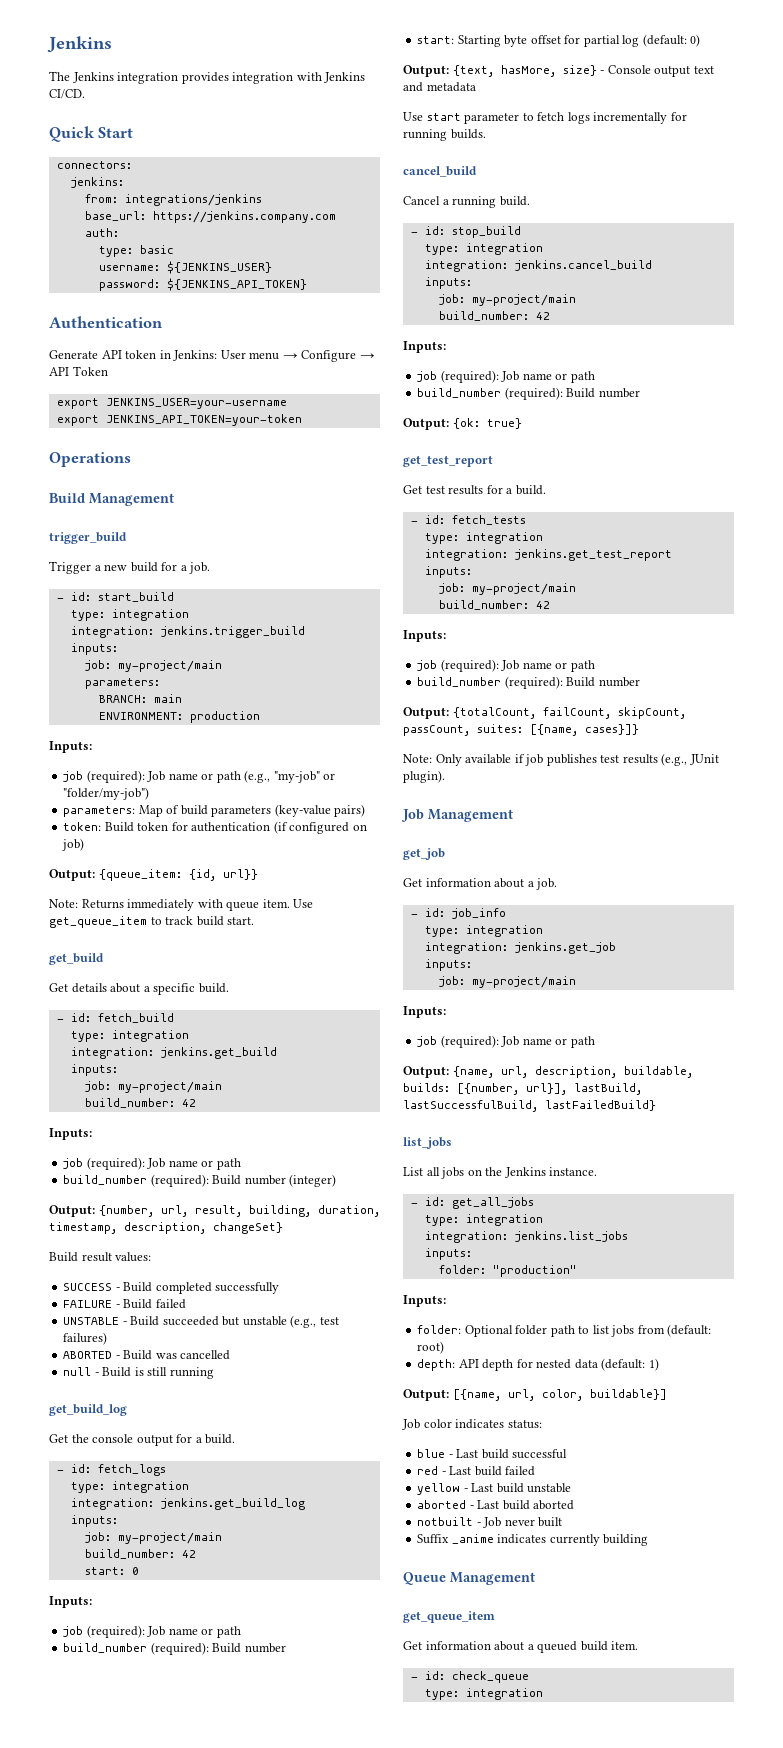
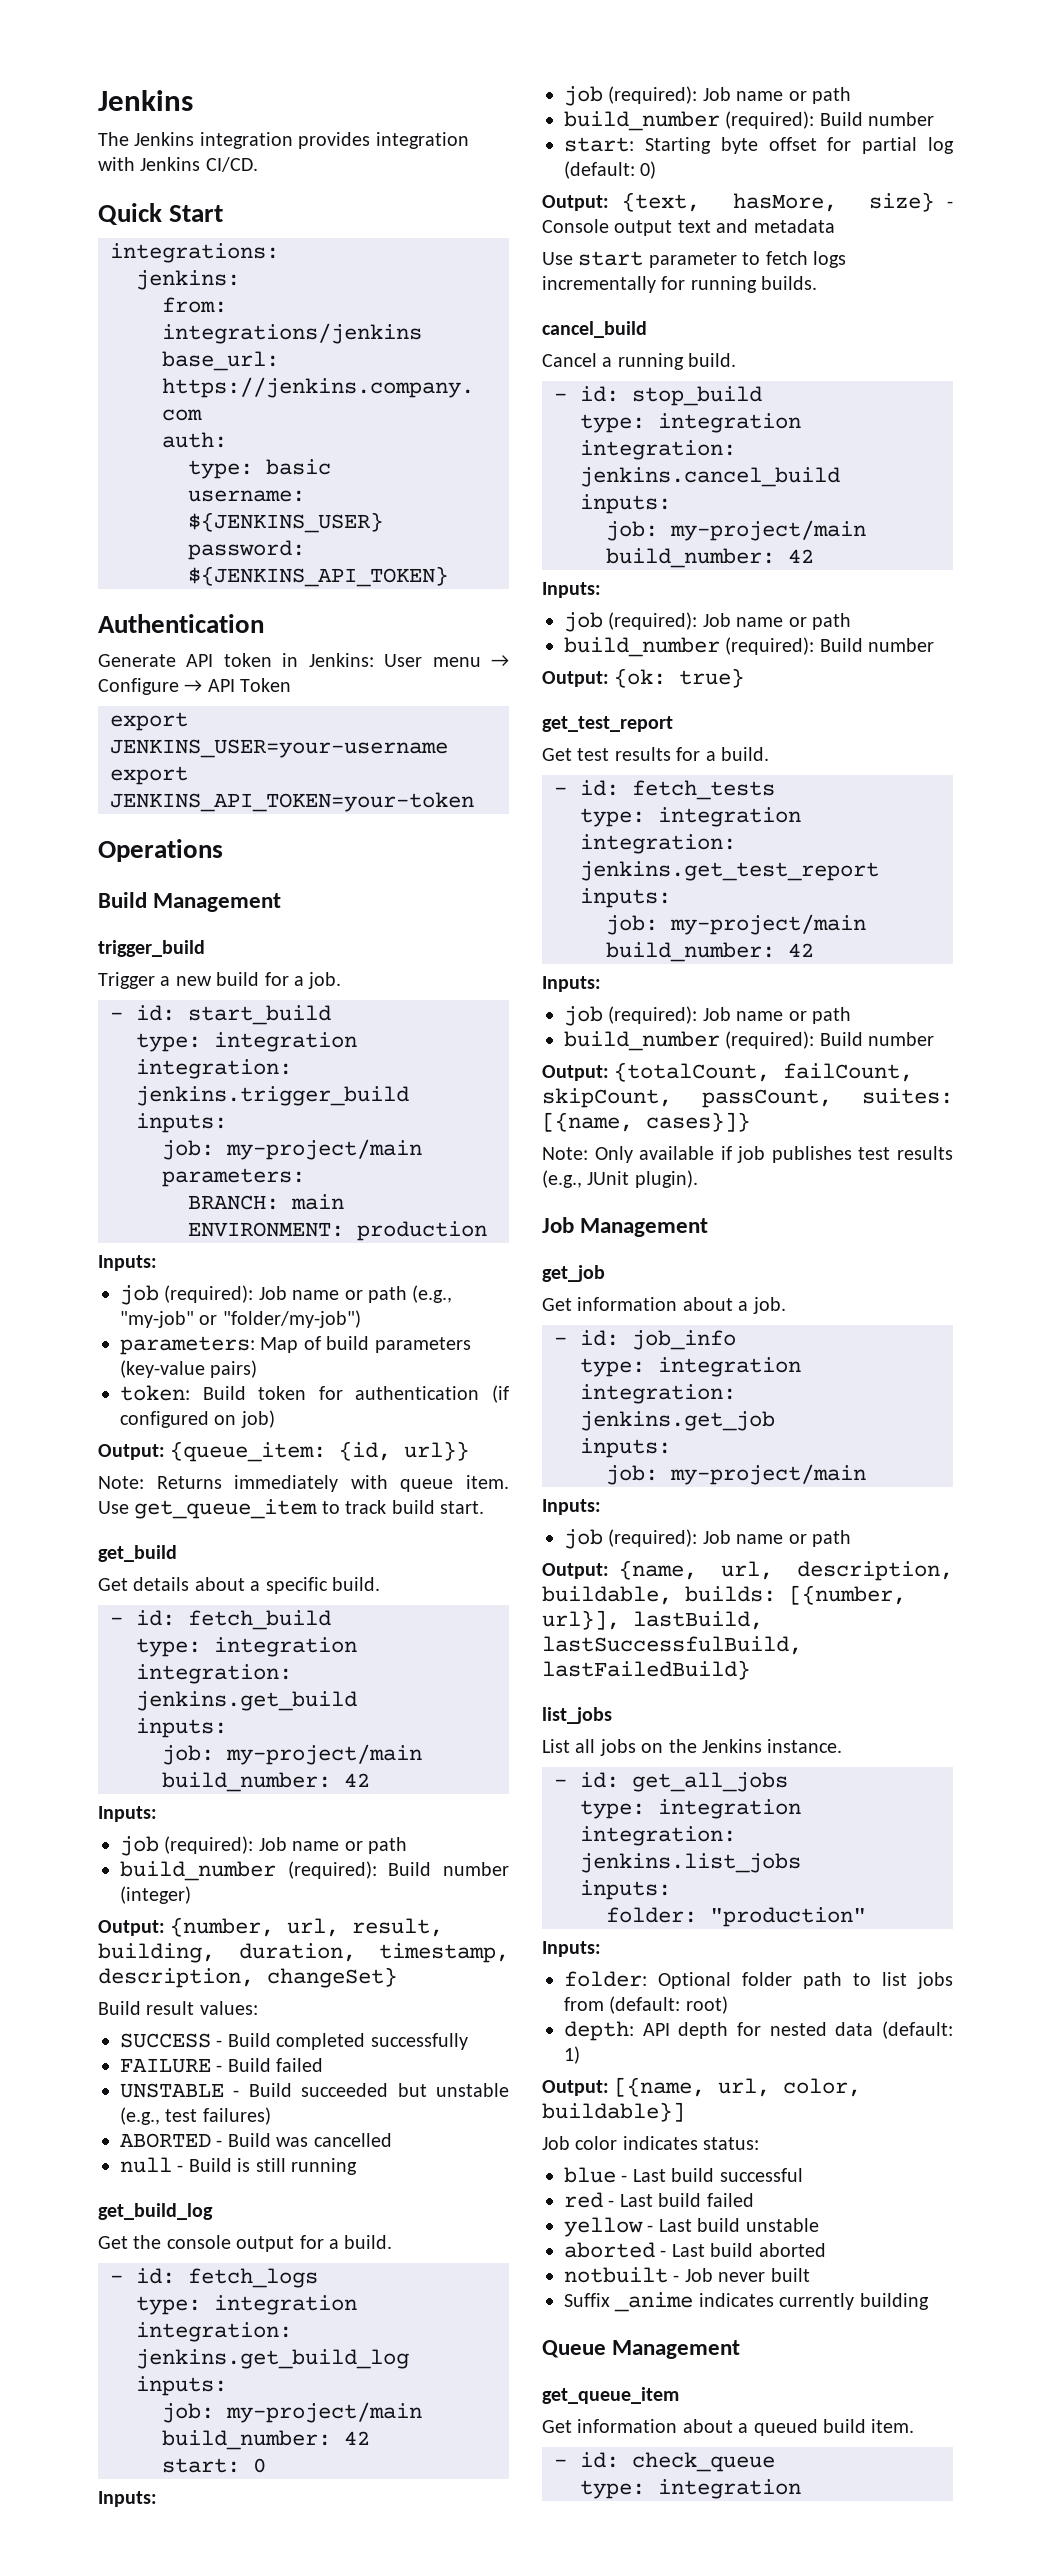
[56,161,132,169] connectors: -> [110,243,279,263] integrations:

